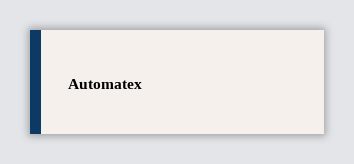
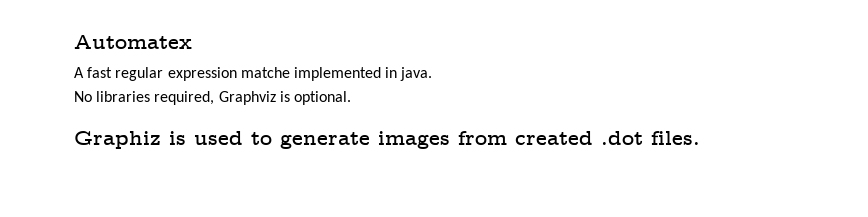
(142, 84) none -> [74,67,433,81] [74,91,351,105] [74,131,700,149] // A fast regular expression matche implemented in java. // No libraries required, Graphviz is optional. // Graphiz is used to generate images from created .dot files.

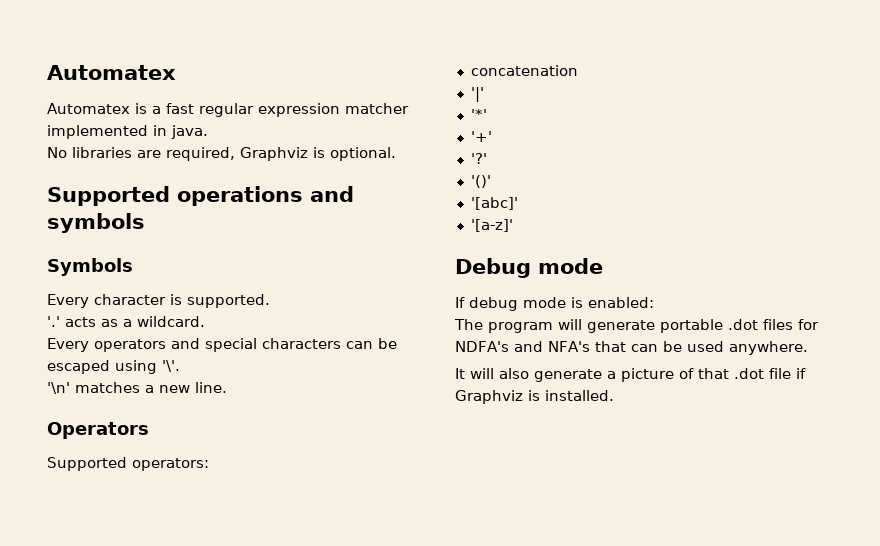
[74,67,84,78] A -> [47,103,161,114] Automatex is a
[240,67,290,78] matche -> [345,103,409,114] matcher
(151, 96) none -> [137,150,161,158] are
[74,131,700,149] Graphiz is used to generate images from created .dot files. -> [47,186,354,206] [47,213,145,233] [47,258,133,276] [47,294,270,308] [47,316,205,327] [47,338,397,352] [47,360,180,374] [47,382,227,394] [47,422,149,439] [47,457,209,471] [470,65,578,76] [470,87,484,102] [470,109,487,120] [470,131,492,142] [470,153,487,164] [470,175,491,188] [470,197,518,210] [470,219,513,232] [455,258,603,278] [455,297,654,311] [454,319,819,333] [455,341,808,355] [455,368,806,382] [455,390,614,404] Supported operations and symbols // Symbols // Every character is supported. // '.' acts as a wildcard. // Every operators and special characters can be escaped using '\'. // '\n' matches a new line. // Operators // Supported operators: // concatenation // '|' // '*' // '+' // '?' // '()' // '[abc]' // '[a-z]' // Debug mode // If debug mode is enabled: // The program will generate portable .dot files for NDFA's and NFA's that can be used anywhere. // It will also generate a picture of that .dot file if Graphviz is installed.

